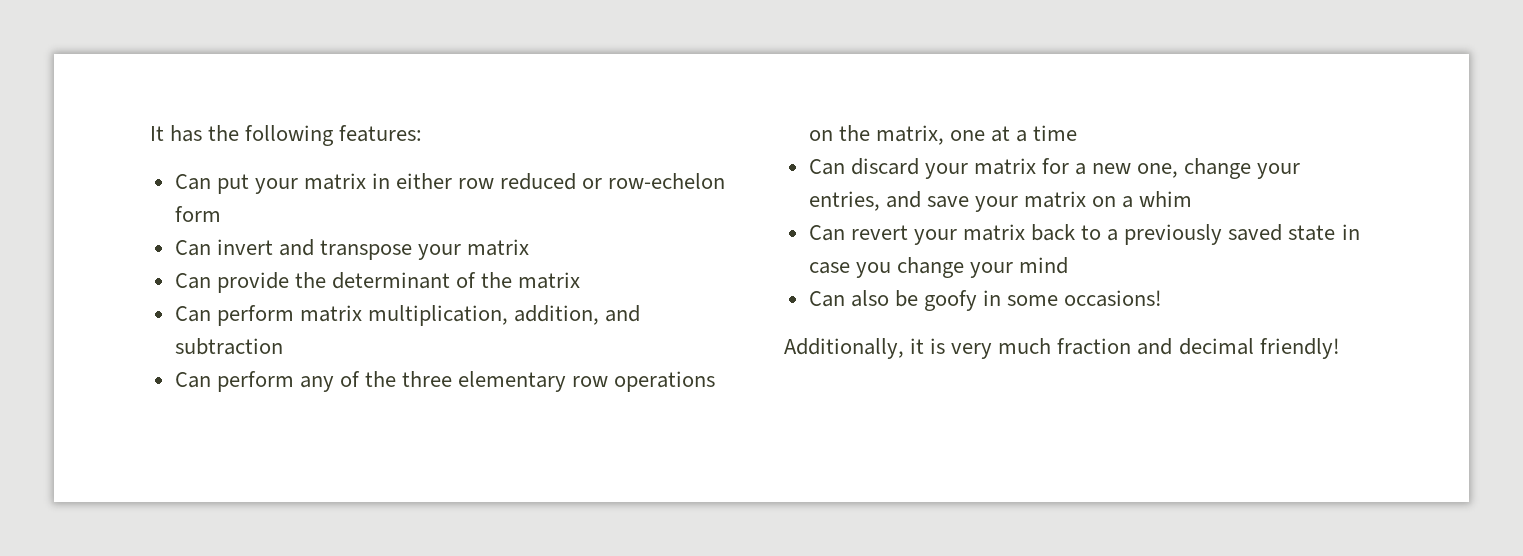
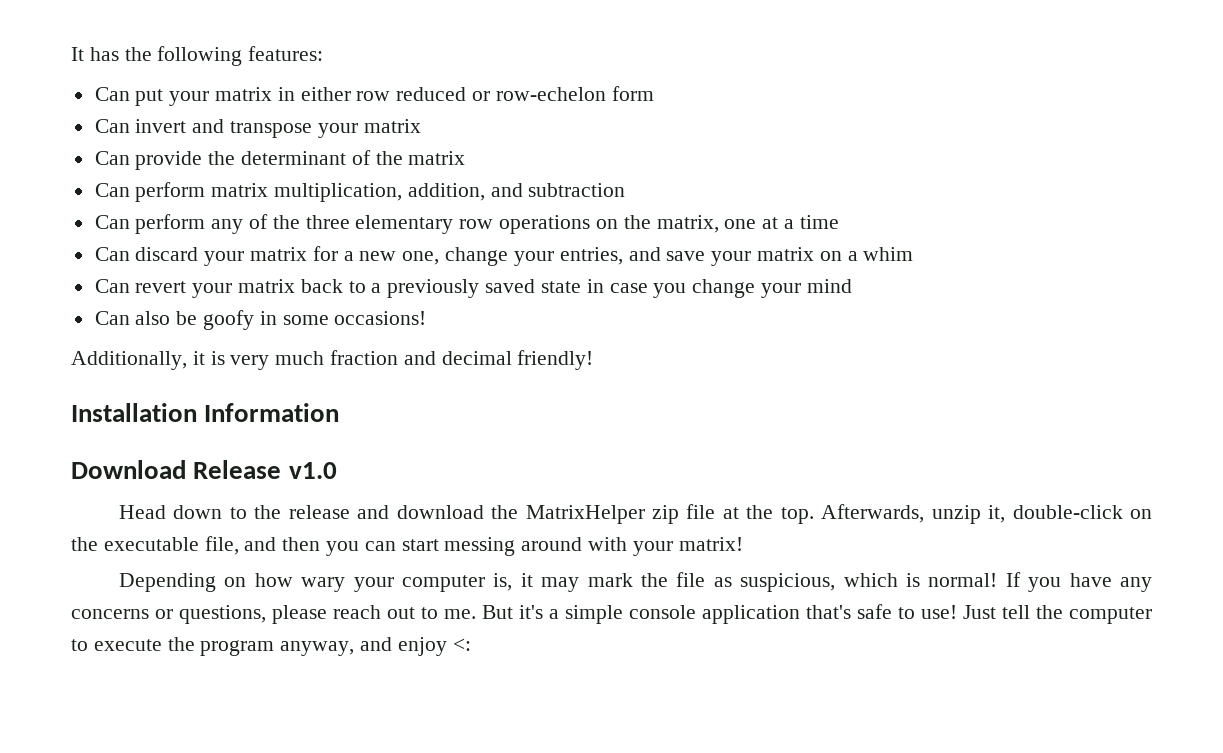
(1340, 348) none -> [71,403,340,422] [71,460,337,479] [118,504,1153,524] [71,536,743,556] [118,572,1153,592] [71,604,1152,624] [71,637,471,656] // Installation Information // Download Release v1.0 // Head down to the release and download the MatrixHelper zip file at the top. Afterwards, unzip it, double-click on the executable file, and then you can start messing around with your matrix! // Depending on how wary your computer is, it may mark the file as suspicious, which is normal! If you have any concerns or questions, please reach out to me. But it's a simple console application that's safe to use! Just tell the computer to execute the program anyway, and enjoy <:

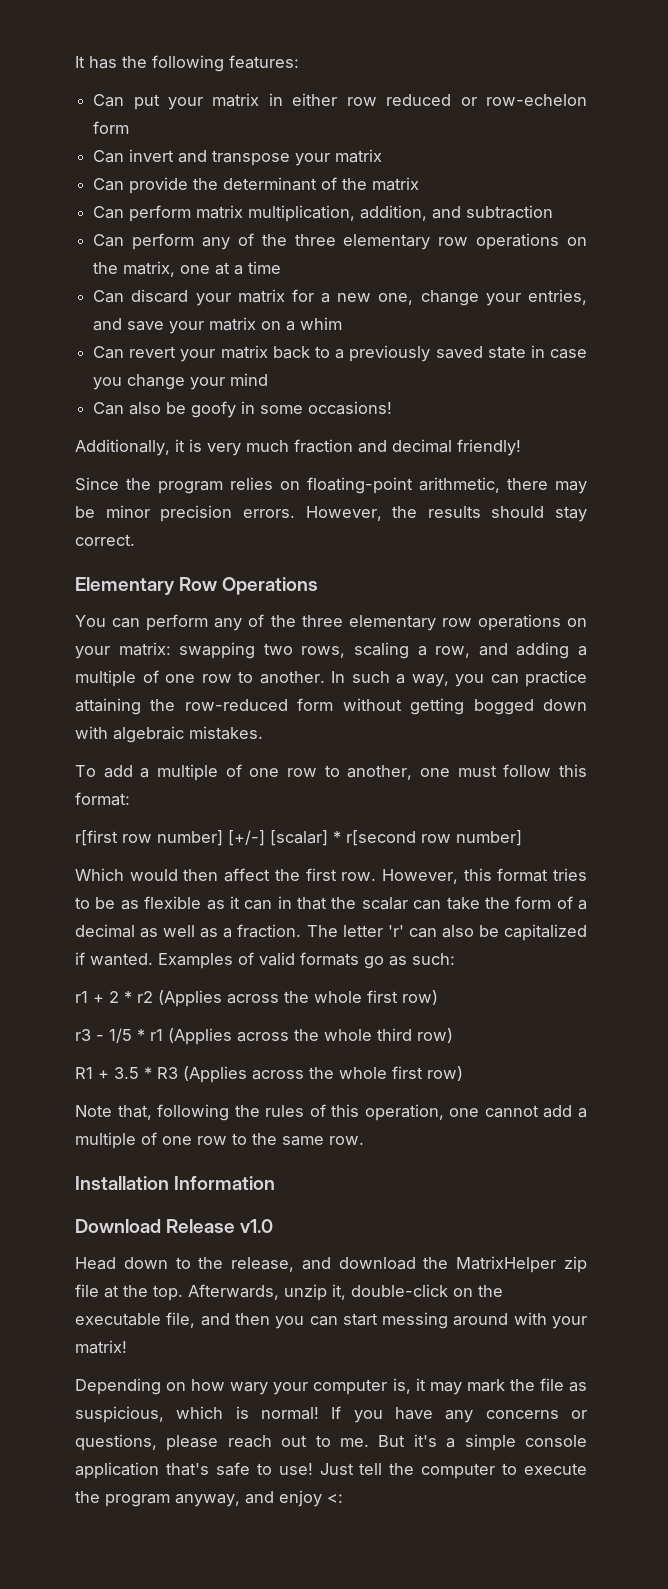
(594, 360) none -> [75,477,587,494] [75,505,587,522] [75,534,135,546] [75,577,319,595] [75,614,587,631] [75,642,588,659] [75,670,587,687] [75,698,587,715] [75,726,263,743] [75,764,587,781] [75,792,130,806] [75,830,522,846] [75,868,587,884] [75,896,587,910] [75,924,587,941] [75,952,455,969] [75,990,438,1007] [75,1028,453,1045] [75,1066,463,1083] [75,1104,587,1121] [75,1132,364,1149] // Since the program relies on floating-point arithmetic, there may be minor precision errors. However, the results should stay correct. // Elementary Row Operations // You can perform any of the three elementary row operations on your matrix: swapping two rows, scaling a row, and adding a multiple of one row to another. In such a way, you can practice attaining the row-reduced form without getting bogged down with algebraic mistakes. // To add a multiple of one row to another, one must follow this format: // r[first row number] [+/-] [scalar] * r[second row number] // Which would then affect the first row. However, this format tries to be as flexible as it can in that the scalar can take the form of a decimal as well as a fraction. The letter 'r' can also be capitalized if wanted. Examples of valid formats go as such: // r1 + 2 * r2 (Applies across the whole first row) // r3 - 1/5 * r1 (Applies across the whole third row) // R1 + 3.5 * R3 (Applies across the whole first row) // Note that, following the rules of this operation, one cannot add a multiple of one row to the same row.
[288,505,350,519] release -> [231,1257,295,1272] release,

